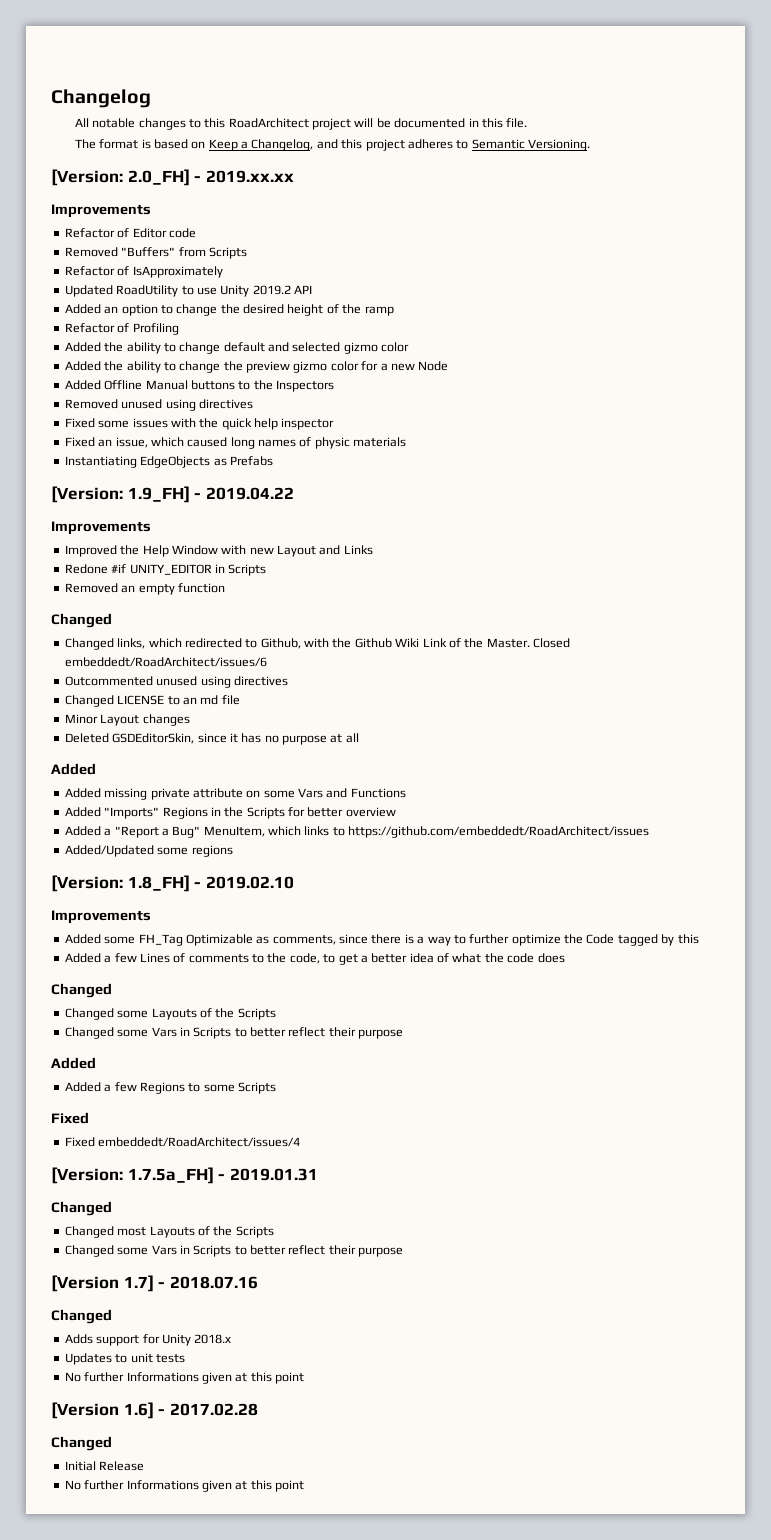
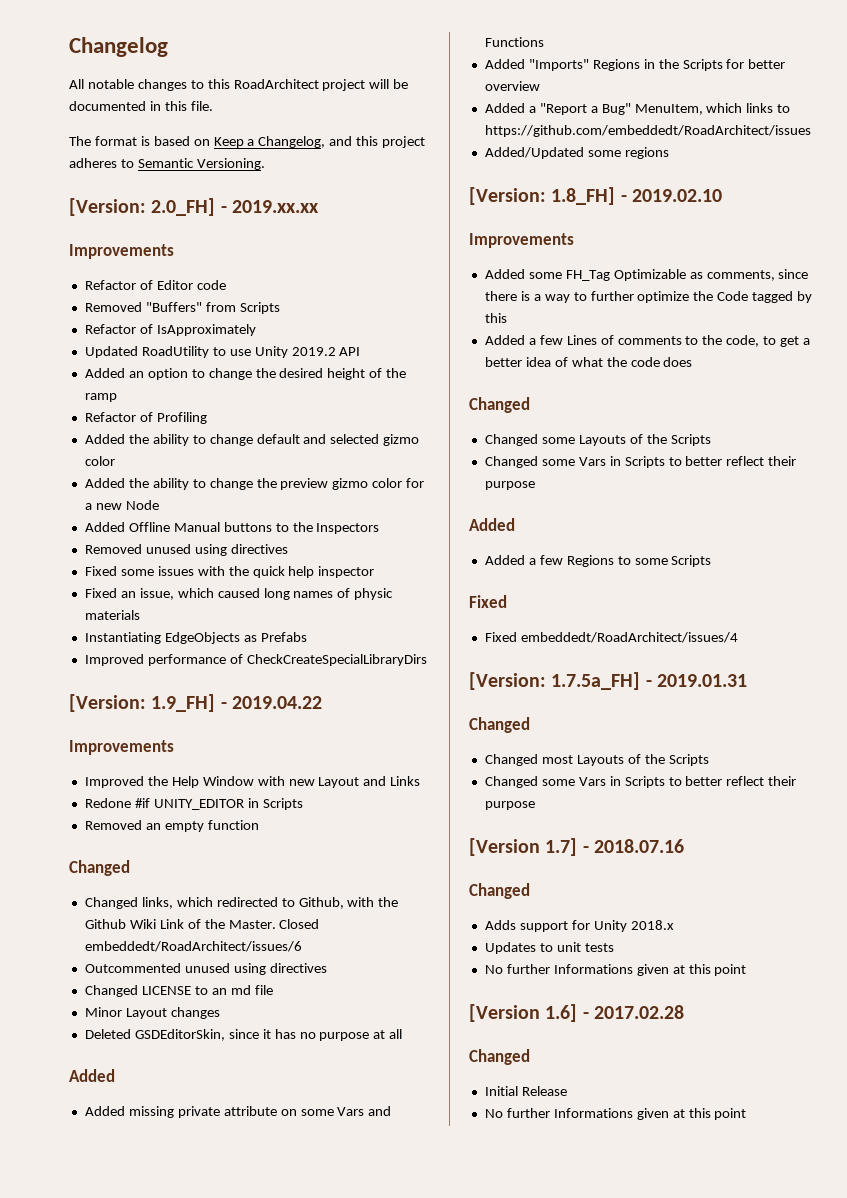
(273, 461) none -> [84,654,427,666] // Improved performance of CheckCreateSpecialLibraryDirs

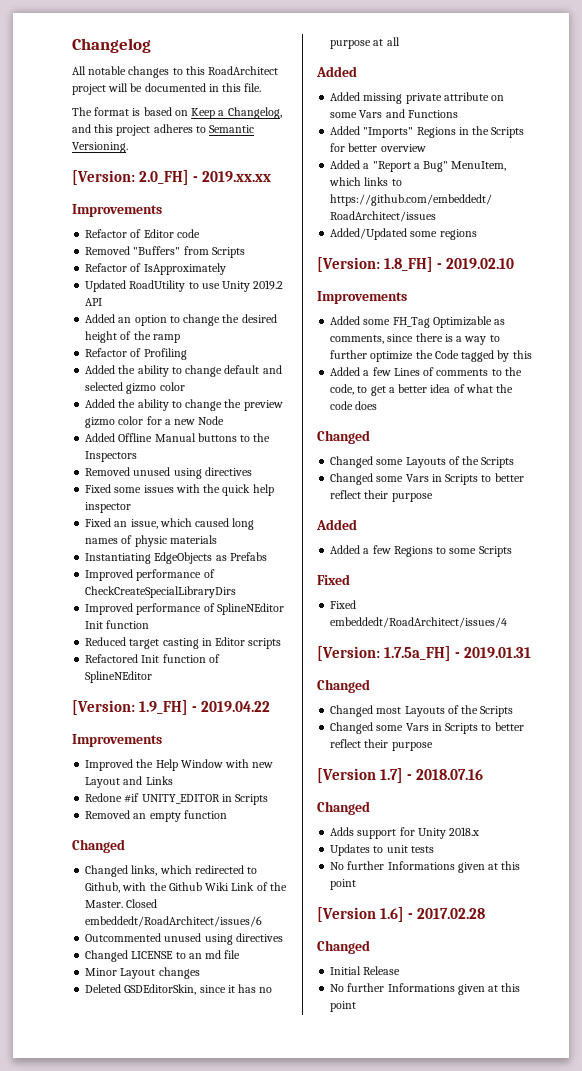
(427, 660) none -> [85,603,284,615] [85,620,150,629] [85,637,282,649] [85,654,220,663] [85,671,153,683] // Improved performance of SplineNEditor Init function // Reduced target casting in Editor scripts // Refactored Init function of SplineNEditor

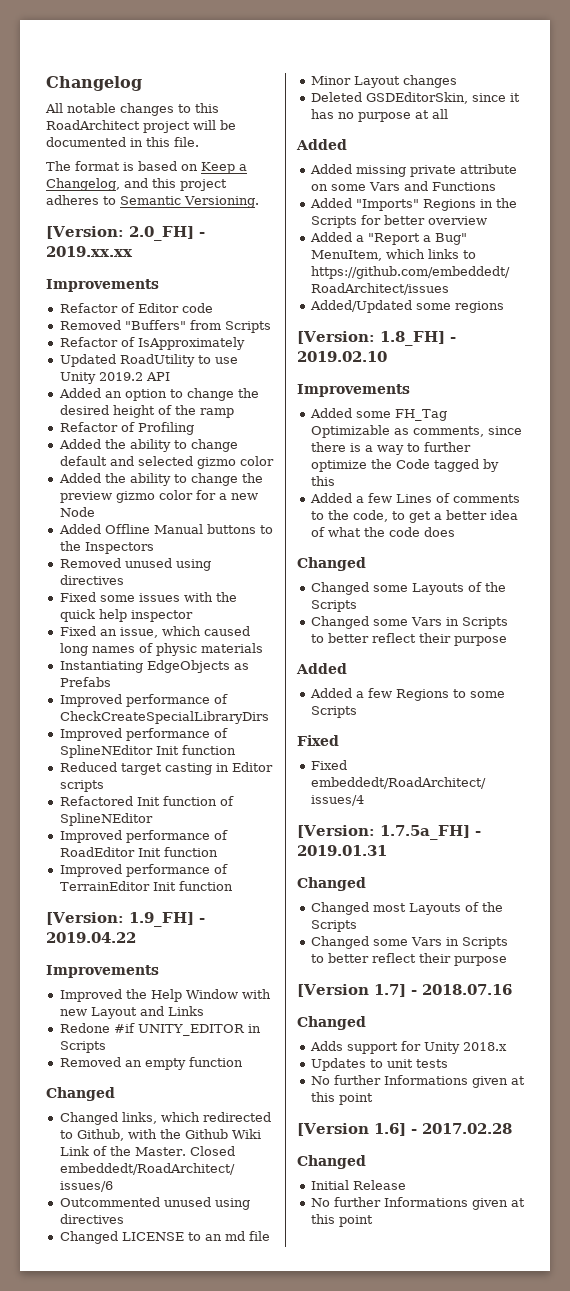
(153, 677) none -> [59,830,228,843] [59,847,218,857] [59,864,228,877] [59,881,233,891] // Improved performance of RoadEditor Init function // Improved performance of TerrainEditor Init function

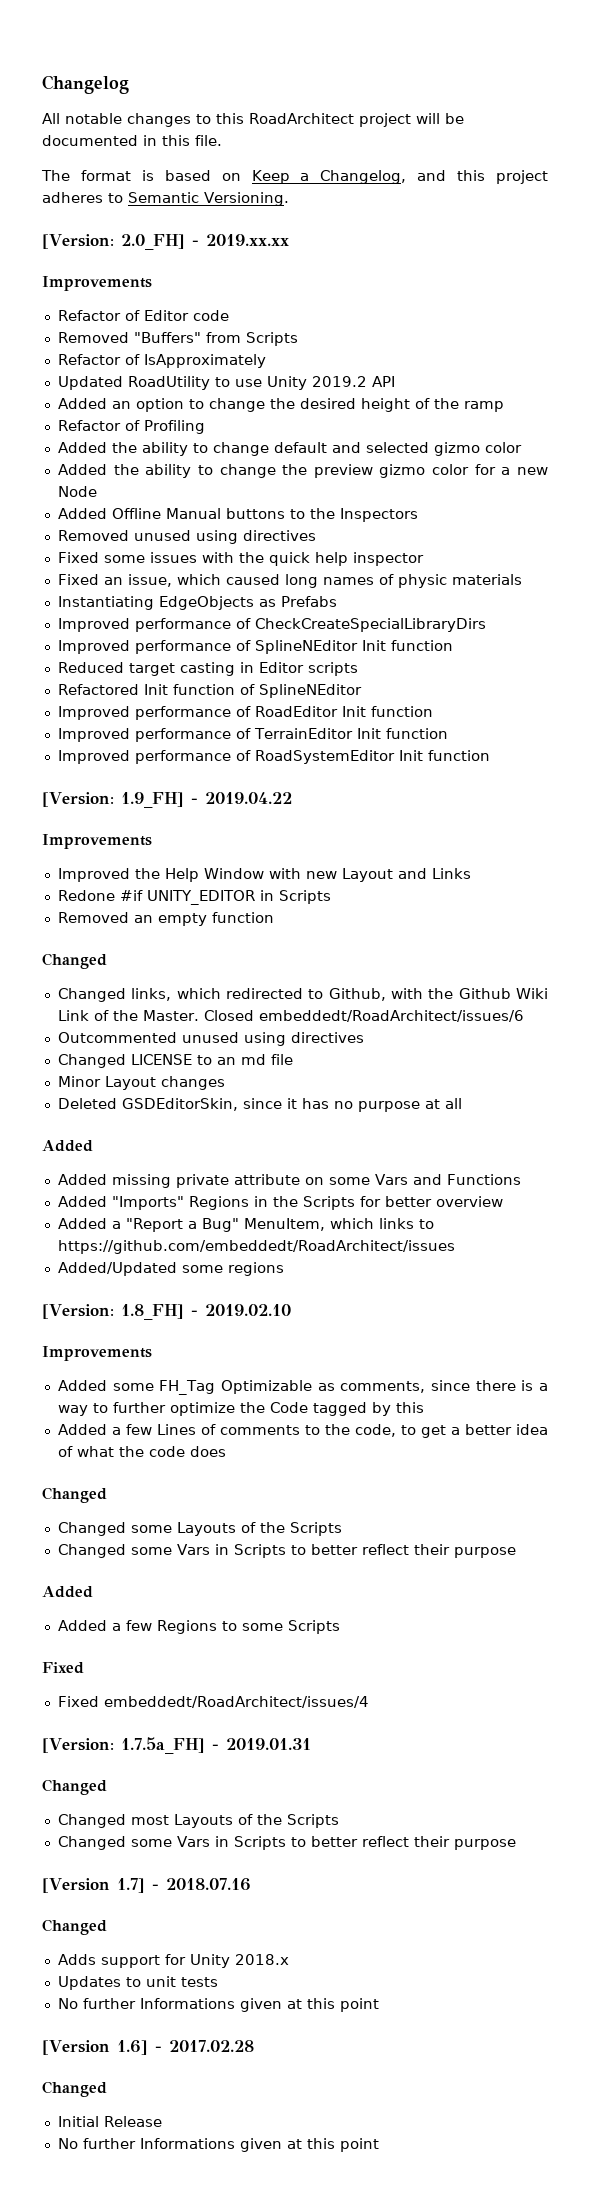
(233, 886) none -> [57,750,490,764] // Improved performance of RoadSystemEditor Init function

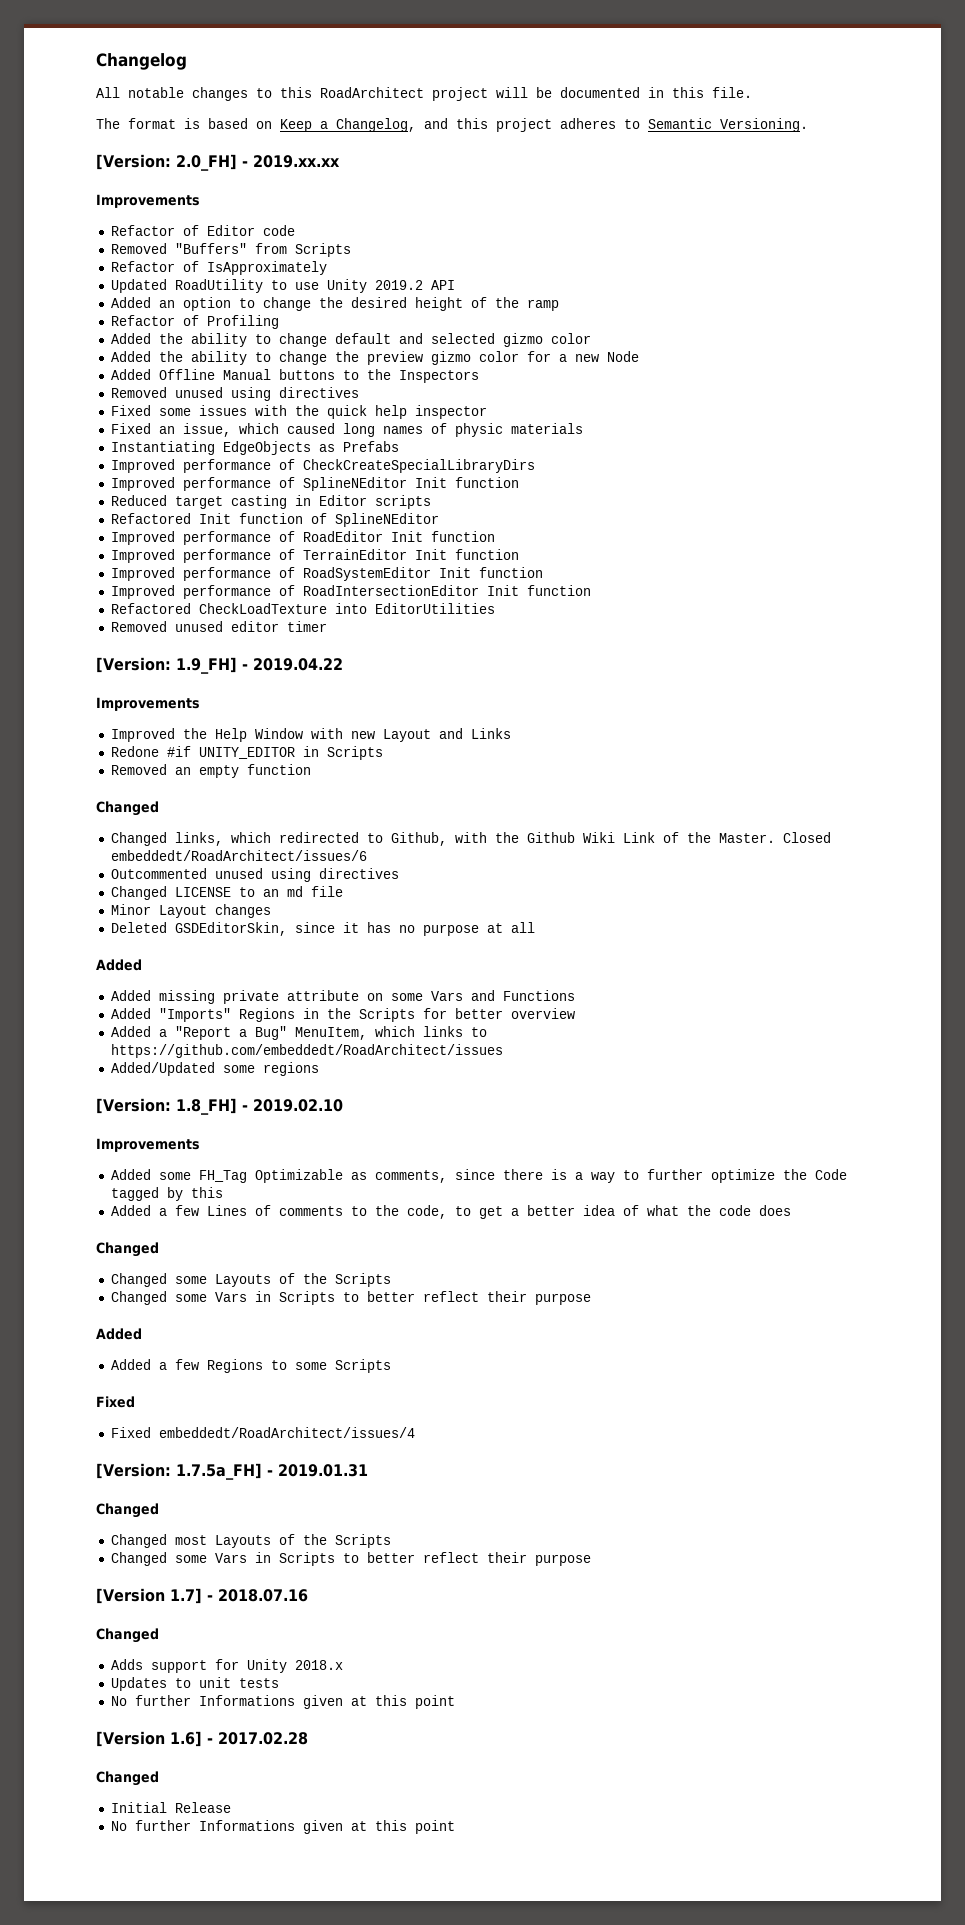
(490, 755) none -> [110,585,591,599] [110,603,495,614] [110,621,327,632] // Improved performance of RoadIntersectionEditor Init function // Refactored CheckLoadTexture into EditorUtilities // Removed unused editor timer

